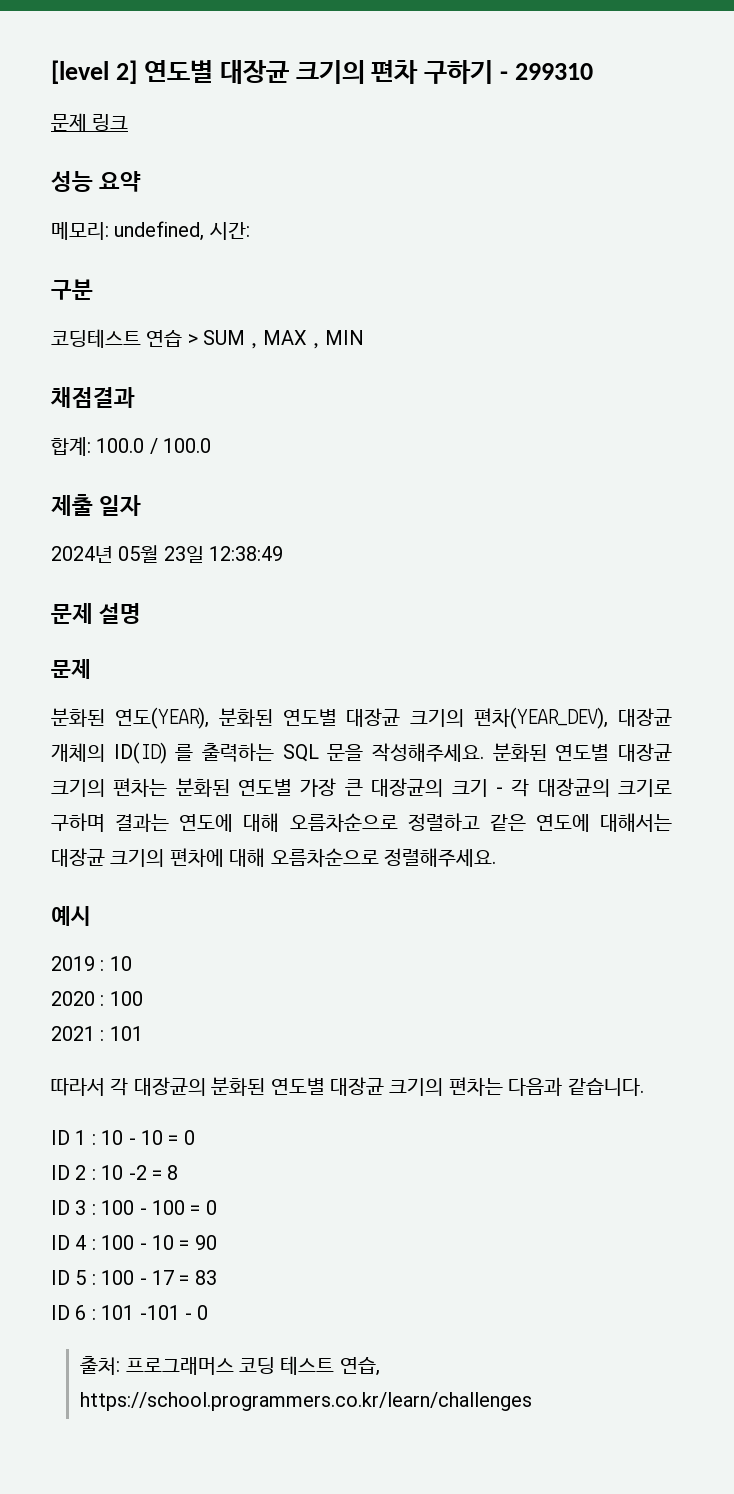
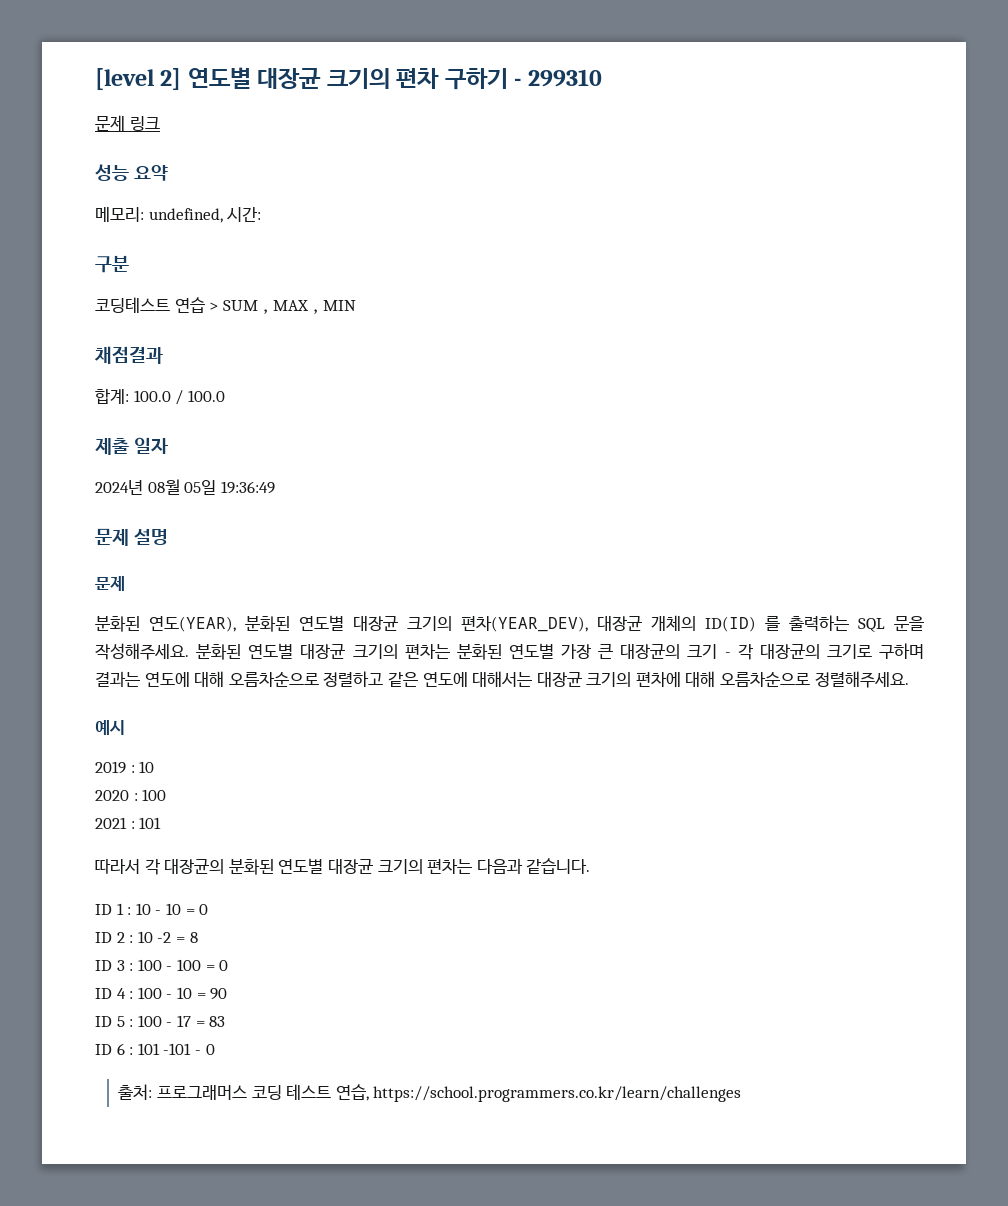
[118,545,284,563] 05월 23일 12:38:49 -> [147,479,275,495] 08월 05일 19:36:49

